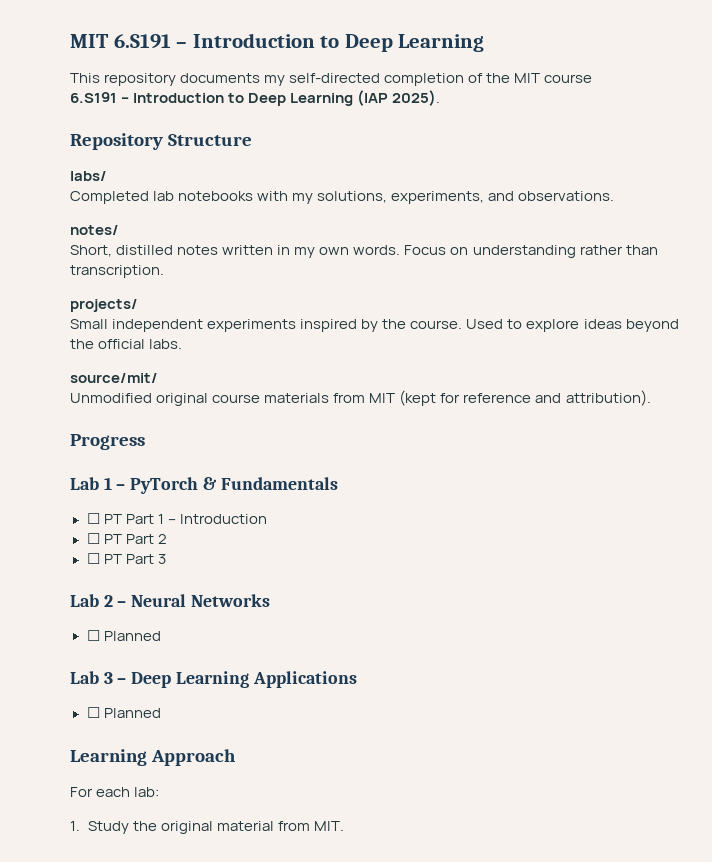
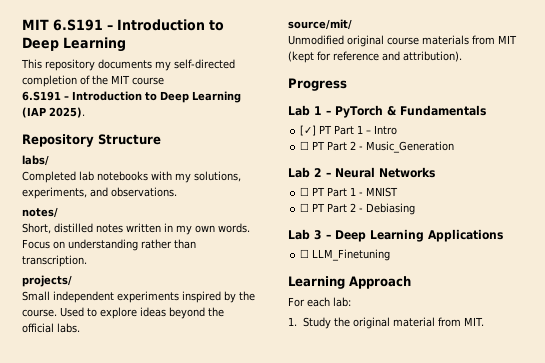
[86,513,267,524] [86,533,167,544] [86,553,166,564] ☐ PT Part 1 – Introduction // ☐ PT Part 2 // ☐ PT Part 3 -> [300,125,398,136] [300,141,455,153] [✓] PT Part 1 – Intro // ☐ PT Part 2 - Music_Generation
[103,631,161,641] Planned -> [312,187,399,197] [300,203,416,215] PT Part 1 - MNIST // ☐ PT Part 2 - Debiasing
[103,708,161,718] Planned -> [312,249,391,261] LLM_Finetuning

